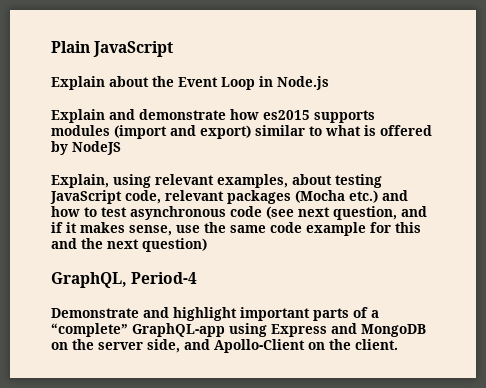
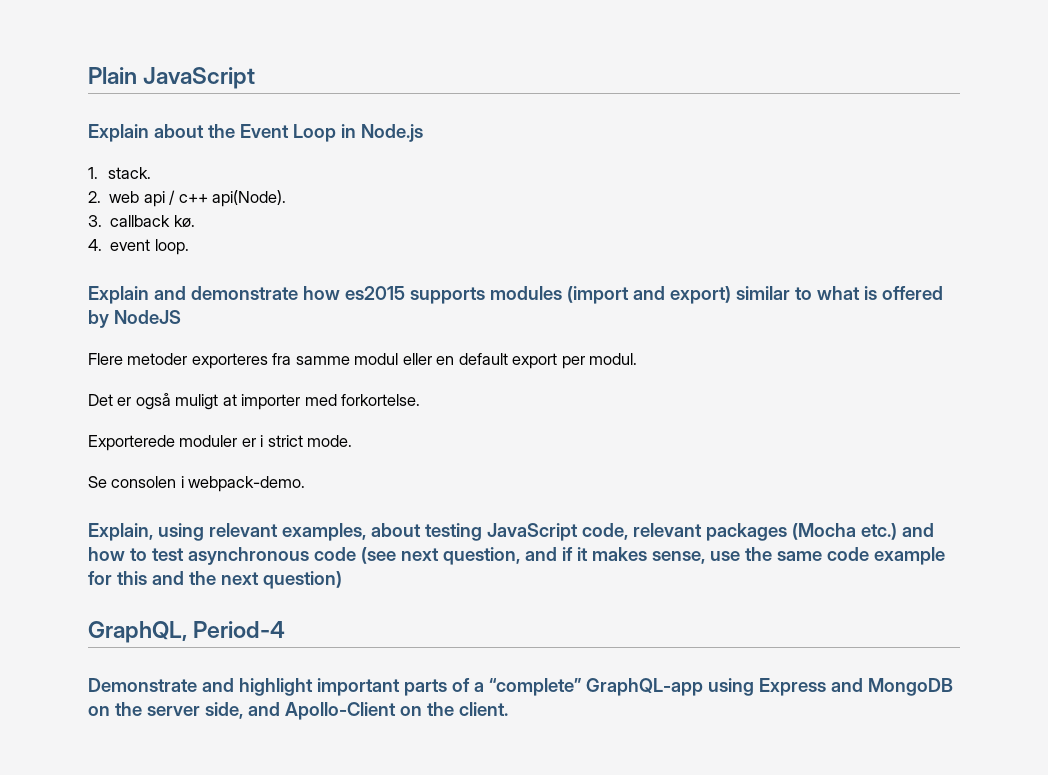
(329, 83) none -> [88,167,152,179] [88,190,287,207] [88,215,195,228] [88,239,189,255] // 1. stack. // 2. web api / c++ api(Node). // 3. callback kø. // 4. event loop.
(121, 148) none -> [88,353,638,369] [88,393,421,410] [88,435,353,451] [88,476,306,492] // Flere metoder exporteres fra samme modul eller en default export per modul. // Det er også muligt at importer med forkortelse. // Exporterede moduler er i strict mode. // Se consolen i webpack-demo.

